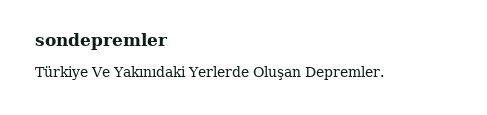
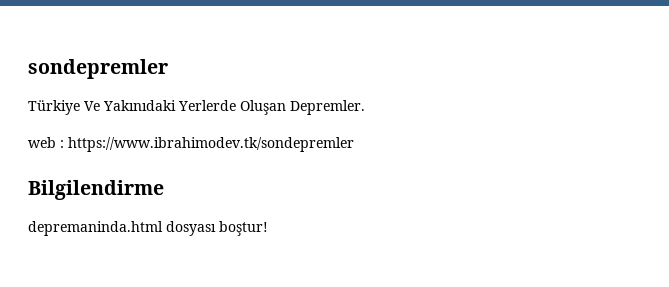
(384, 73) none -> [28,137,354,152] [28,180,164,200] [28,221,268,236] // web : https://www.ibrahimodev.tk/sondepremler // Bilgilendirme // depremaninda.html dosyası boştur!

